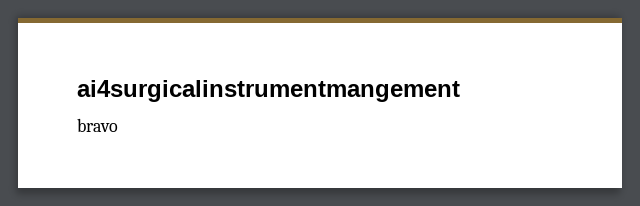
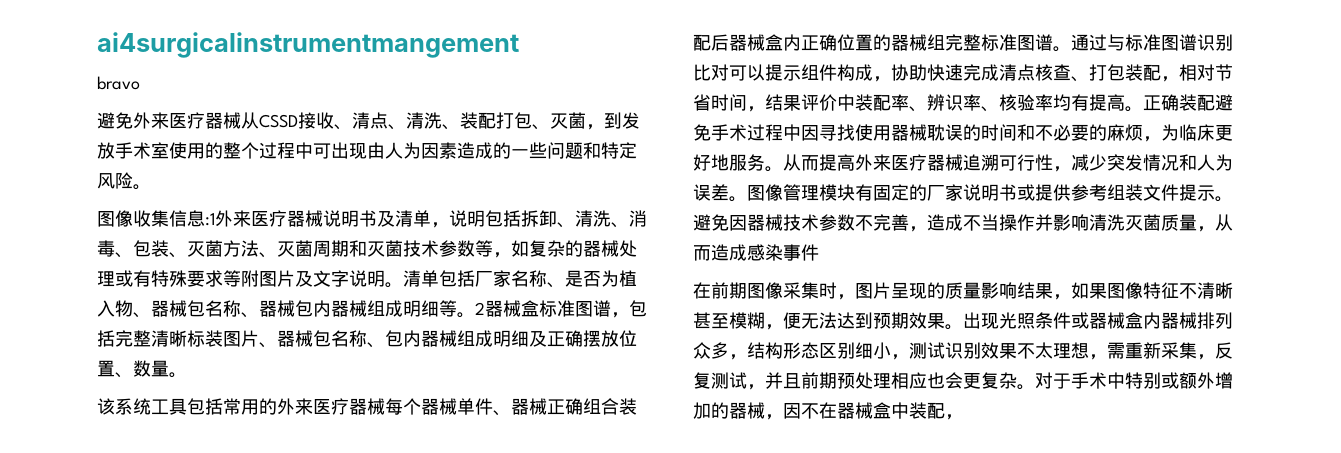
(118, 125) none -> [97,112,640,130] [97,142,637,159] [97,172,151,190] [97,210,647,228] [97,240,637,258] [97,270,637,288] [97,300,647,318] [97,330,637,348] [97,360,187,378] [97,398,637,416] [693,34,1233,52] [693,64,1233,82] [693,94,1233,112] [693,124,1233,142] [693,154,1233,172] [693,184,1233,202] [693,214,1233,232] [693,244,819,261] [693,282,1233,300] [693,312,1233,330] [693,342,1233,360] [693,372,1233,390] [693,402,963,420] // 避免外来医疗器械从CSSD接收、清点、清洗、装配打包、灭菌，到发放手术室使用的整个过程中可出现由人为因素造成的一些问题和特定风险。 // 图像收集信息:1外来医疗器械说明书及清单，说明包括拆卸、清洗、消毒、包装、灭菌方法、灭菌周期和灭菌技术参数等，如复杂的器械处理或有特殊要求等附图片及文字说明。清单包括厂家名称、是否为植入物、器械包名称、器械包内器械组成明细等。2器械盒标准图谱，包括完整清晰标装图片、器械包名称、包内器械组成明细及正确摆放位置、数量。 // 该系统工具包括常用的外来医疗器械每个器械单件、器械正确组合装配后器械盒内正确位置的器械组完整标准图谱。通过与标准图谱识别比对可以提示组件构成，协助快速完成清点核查、打包装配，相对节省时间，结果评价中装配率、辨识率、核验率均有提高。正确装配避免手术过程中因寻找使用器械耽误的时间和不必要的麻烦，为临床更好地服务。从而提高外来医疗器械追溯可行性，减少突发情况和人为误差。图像管理模块有固定的厂家说明书或提供参考组装文件提示。避免因器械技术参数不完善，造成不当操作并影响清洗灭菌质量，从而造成感染事件 // 在前期图像采集时，图片呈现的质量影响结果，如果图像特征不清晰甚至模糊，便无法达到预期效果。出现光照条件或器械盒内器械排列众多，结构形态区别细小，测试识别效果不太理想，需重新采集，反复测试，并且前期预处理相应也会更复杂。对于手术中特别或额外增加的器械，因不在器械盒中装配，

